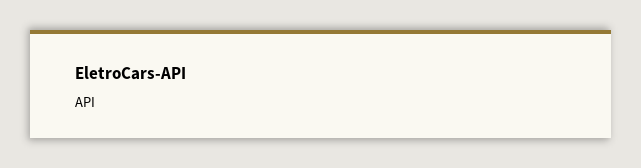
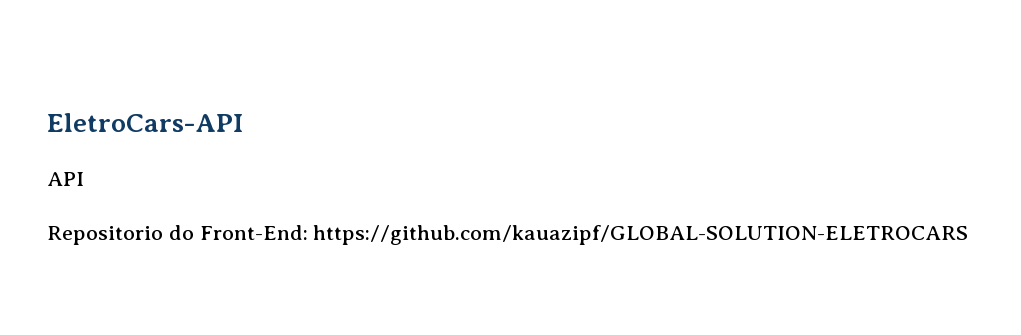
(95, 102) none -> [47,225,969,245] // Repositorio do Front-End: https://github.com/kauazipf/GLOBAL-SOLUTION-ELETROCARS

